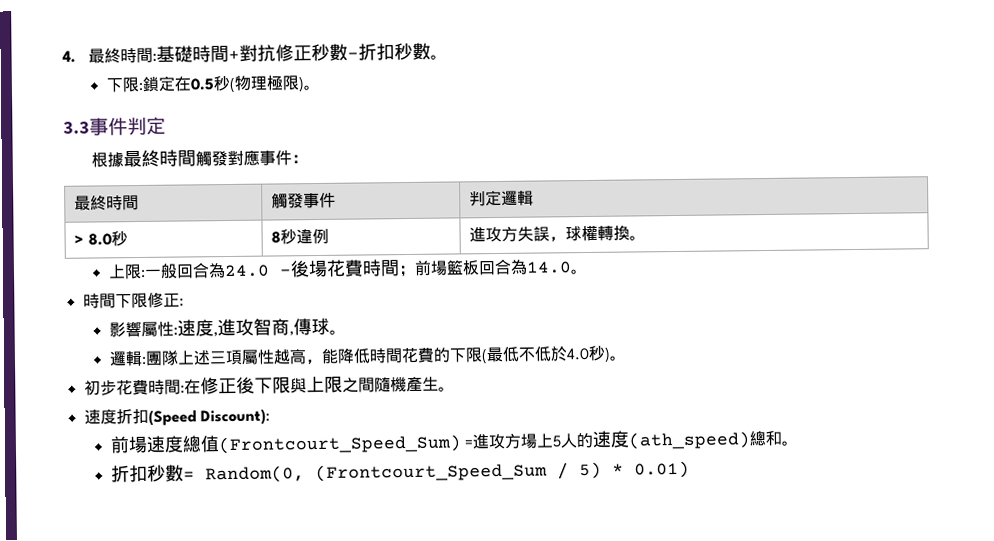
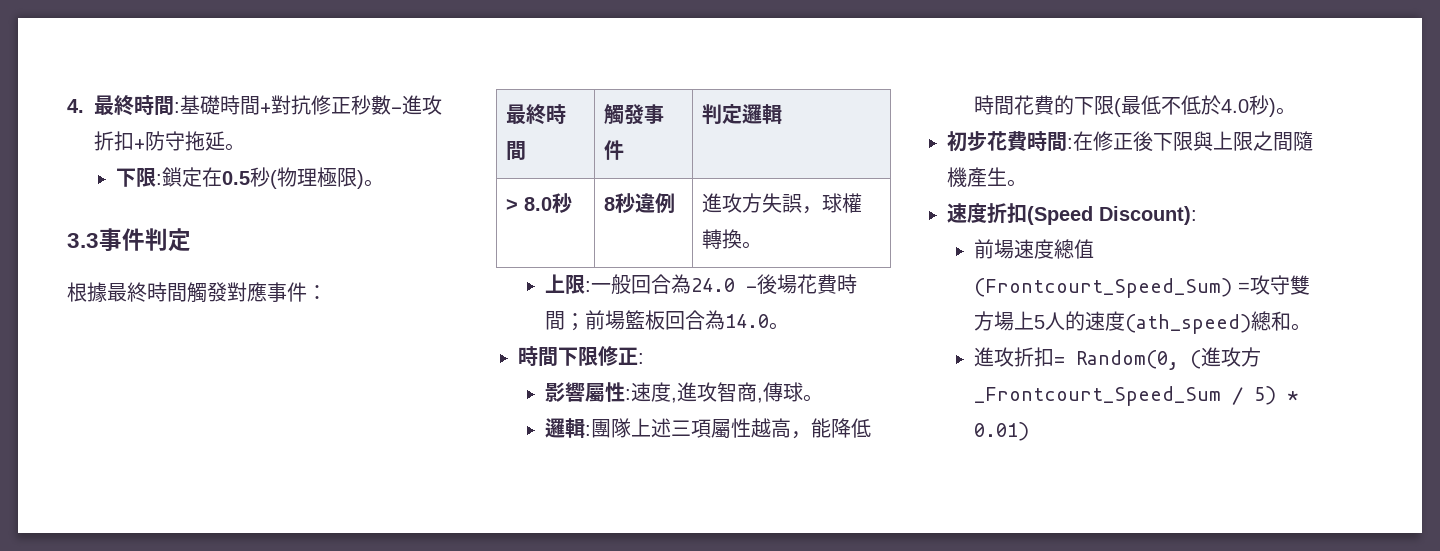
[357,42,431,61] 折扣秒數 -> [402,95,443,115] [94,131,226,151] 進攻折扣+防守拖延
[471,433,505,450] 進攻 -> [1250,275,1311,295] 攻守雙
[110,462,548,484] 折扣秒數= Random(0, (Frontcourt_Speed_Sum -> [974,347,1262,370] [974,386,1222,406] 進攻折扣= Random(0, (進攻方_Frontcourt_Speed_Sum

